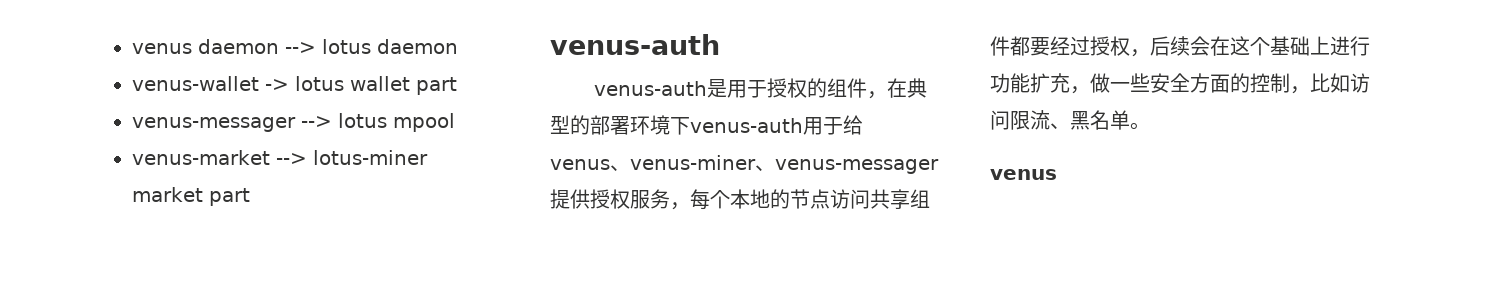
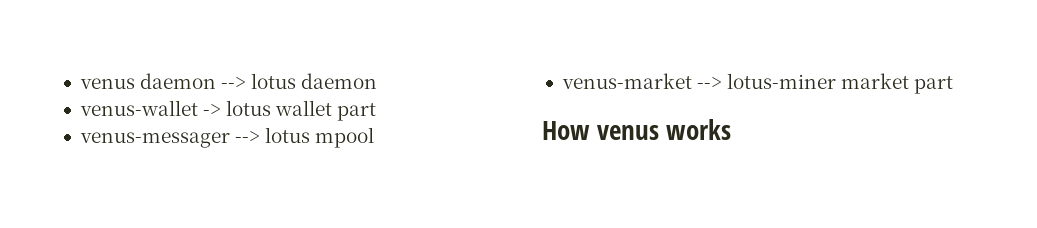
[550,34,720,55] [594,78,928,99] [550,115,863,135] [550,155,939,174] [550,189,930,210] [990,36,1370,57] [990,73,1370,94] [990,110,1150,130] [990,169,1057,180] venus-auth // venus-auth是用于授权的组件，在典型的部署环境下venus-auth用于给venus、venus-miner、venus-messager提供授权服务，每个本地的节点访问共享组件都要经过授权，后续会在这个基础上进行功能扩充，做一些安全方面的控制，比如访问限流、黑名单。 // venus -> [542,119,732,140] How venus works

